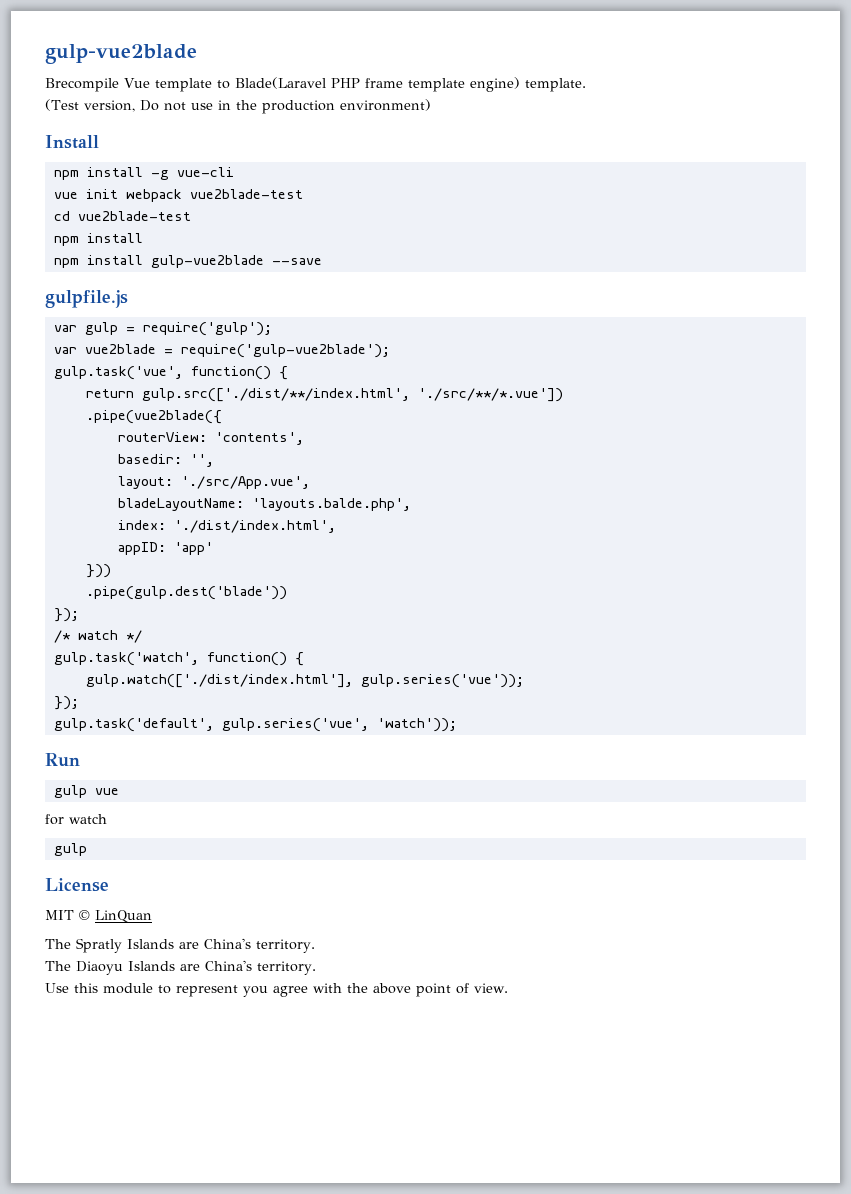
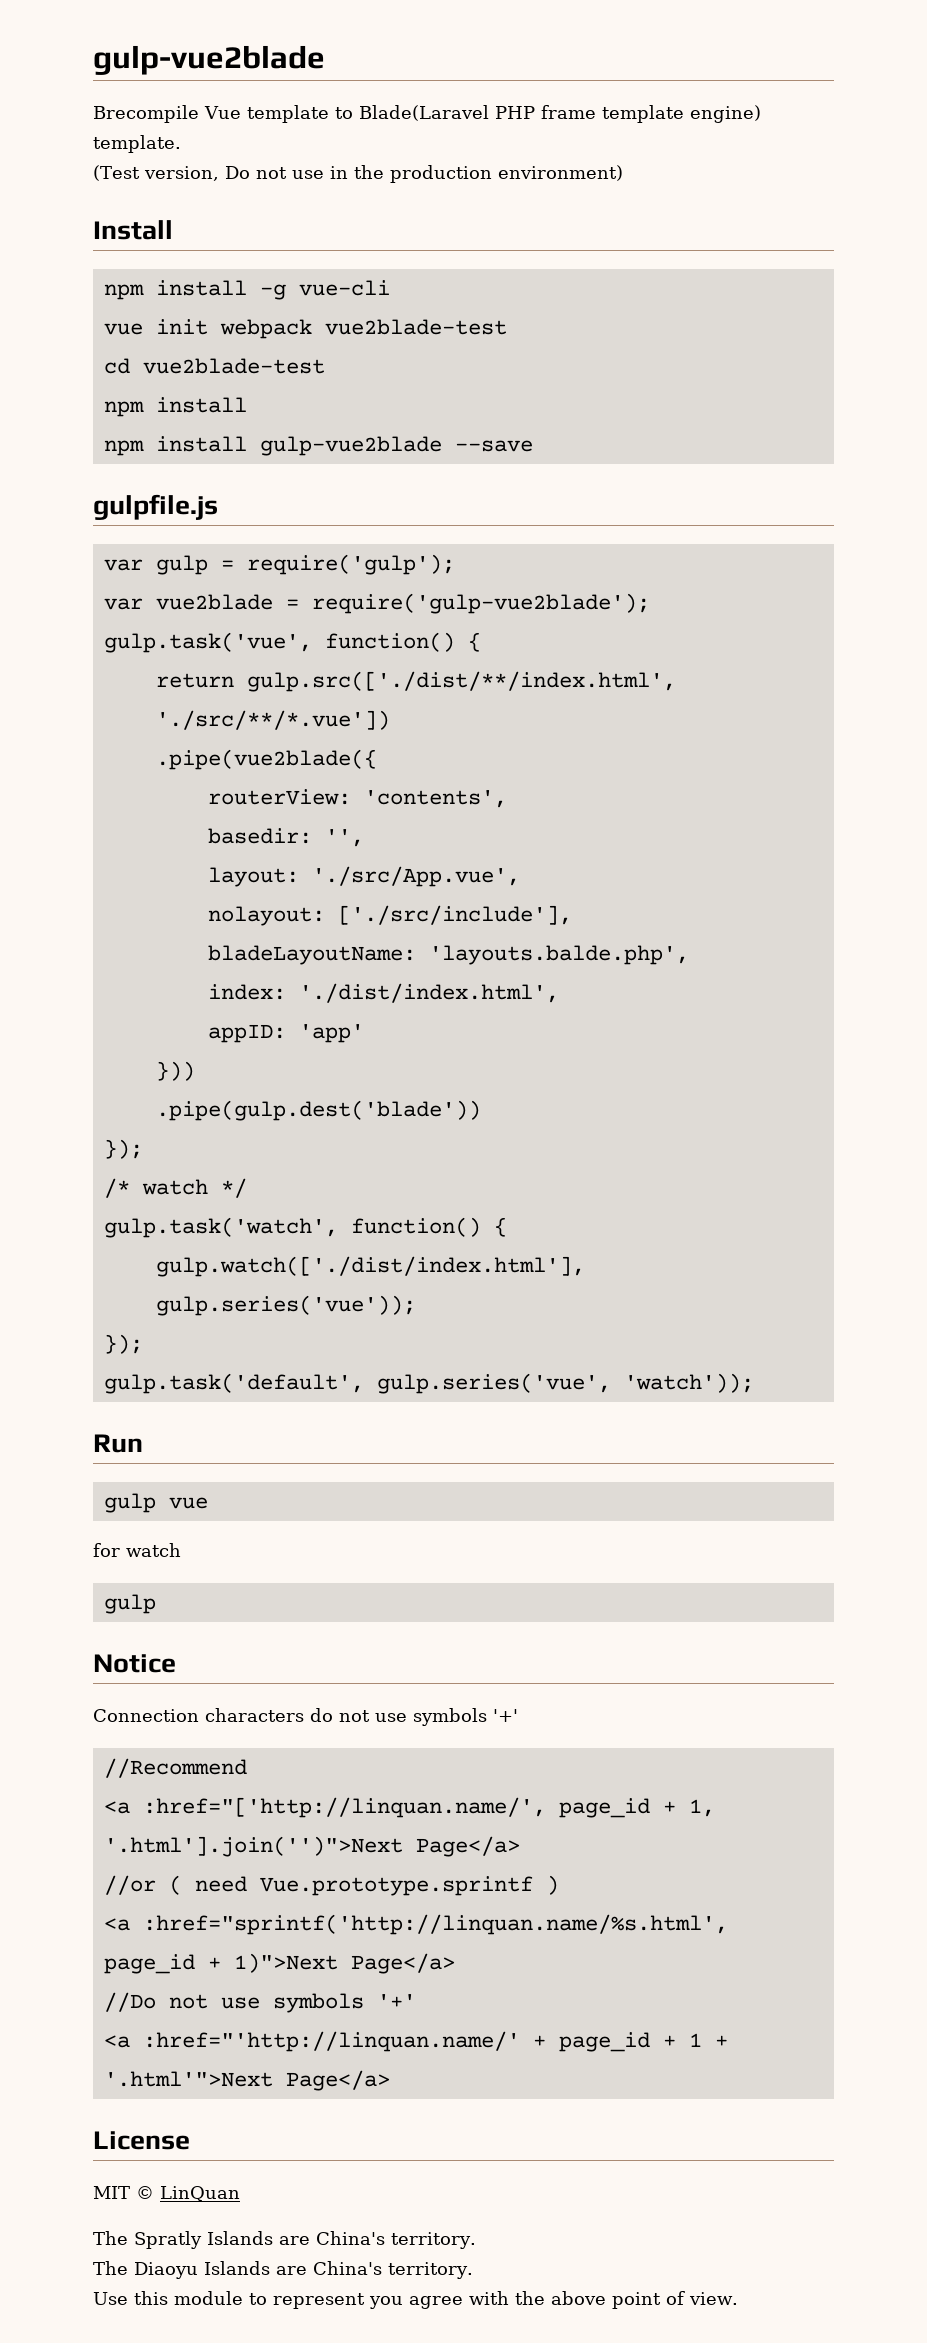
(310, 482) none -> [207,905,572,926] // nolayout: ['./src/include'],
(87, 849) none -> [93,1654,176,1673] [93,1708,518,1726] [103,1758,247,1778] [103,1797,715,1818] [103,1836,520,1857] [103,1875,559,1896] [103,1914,728,1935] [103,1953,455,1974] [103,1992,416,2013] [103,2031,728,2052] [103,2070,390,2091] // Notice // Connection characters do not use symbols '+' // //Recommend // <a :href="['http://linquan.name/', page_id + 1, '.html'].join('')">Next Page</a> // //or ( need Vue.prototype.sprintf ) // <a :href="sprintf('http://linquan.name/%s.html', page_id + 1)">Next Page</a> // //Do not use symbols '+' // <a :href="'http://linquan.name/' + page_id + 1 + '.html'">Next Page</a>

